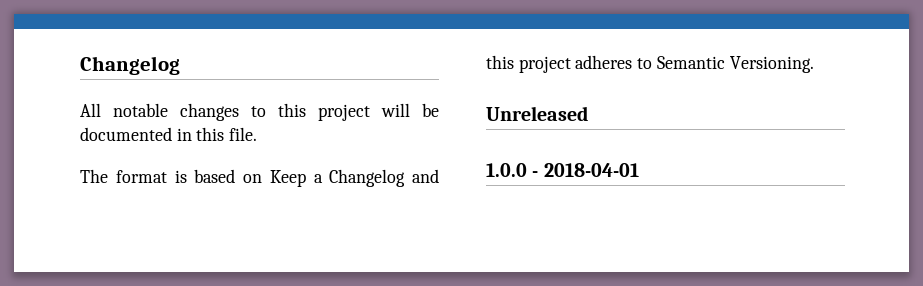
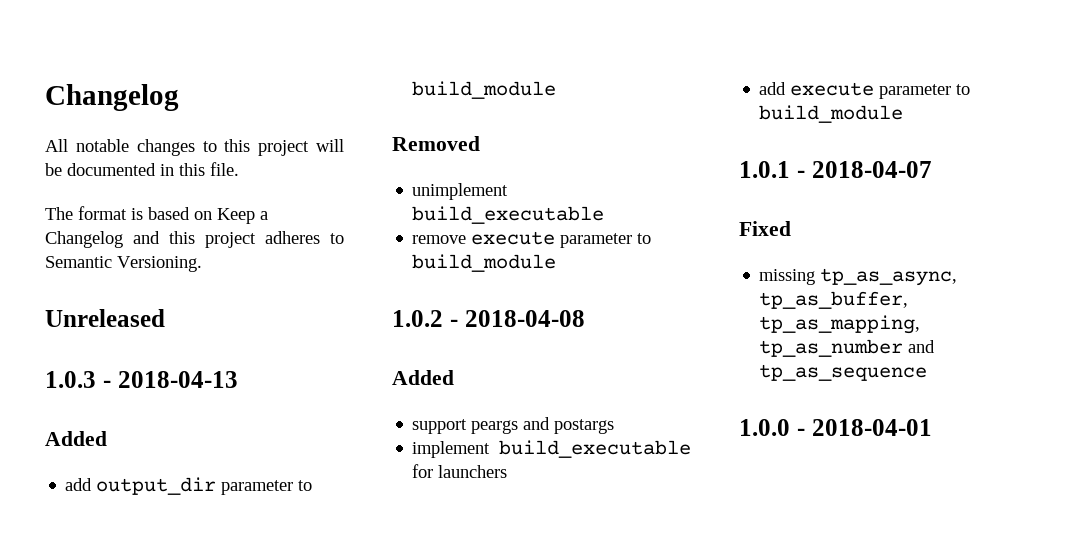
(588, 113) none -> [45,371,238,388] [45,431,107,446] [65,477,313,495] [412,81,557,99] [392,136,480,151] [412,183,509,200] [412,206,605,224] [412,231,652,248] [412,254,557,272] [392,310,585,327] [392,370,454,385] [412,417,615,434] [412,440,691,458] [412,464,508,478] [759,82,971,99] [759,105,904,123] [739,161,932,178] [739,221,791,236] [759,268,958,286] [759,291,909,309] [759,315,921,334] [759,339,936,357] [759,364,928,381] // 1.0.3 - 2018-04-13 // Added // add output_dir parameter to build_module // Removed // unimplement build_executable // remove execute parameter to build_module // 1.0.2 - 2018-04-08 // Added // support peargs and postargs // implement build_executable for launchers // add execute parameter to build_module // 1.0.1 - 2018-04-07 // Fixed // missing tp_as_async, tp_as_buffer, tp_as_mapping, tp_as_number and tp_as_sequence

